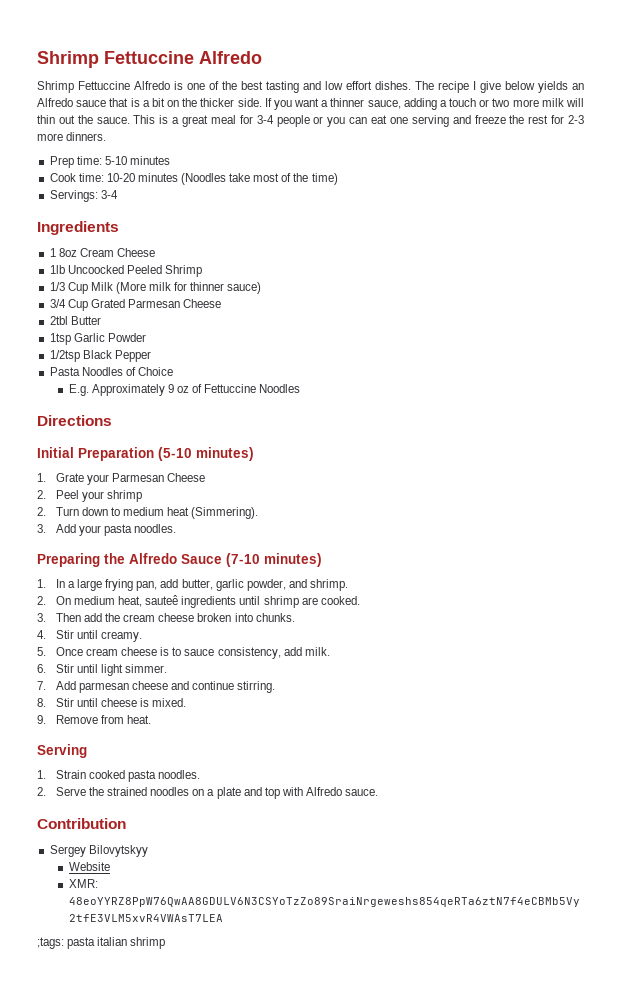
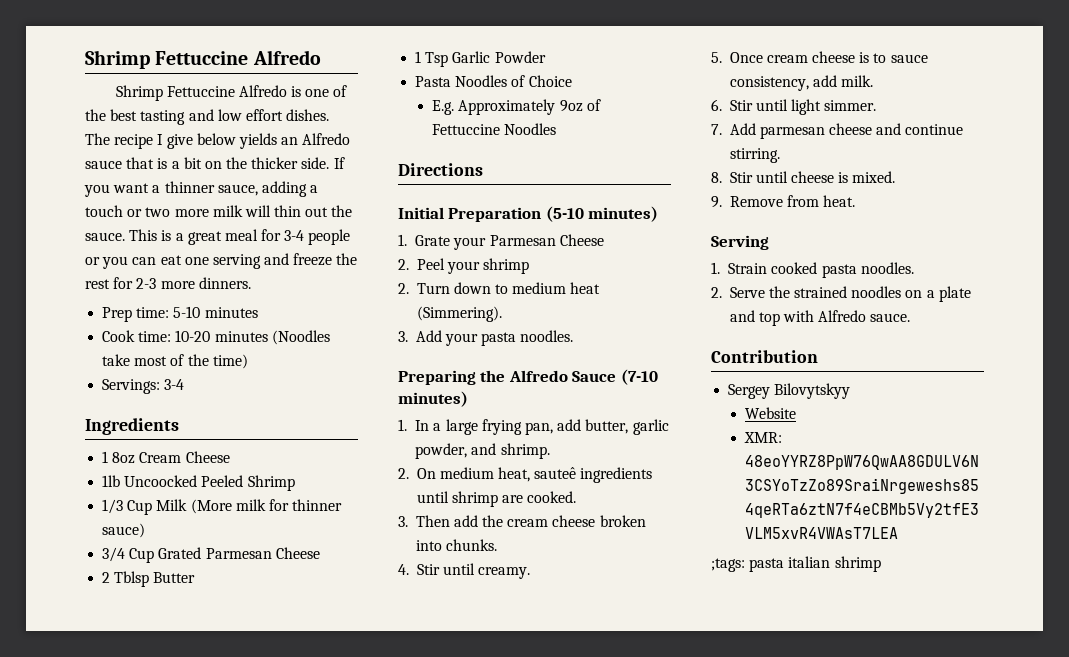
[49,316,68,325] 2tbl -> [102,571,150,587] 2 Tblsp
[49,333,71,345] 1tsp -> [415,51,449,67] 1 Tsp
[49,350,151,362] // 1/2tsp Black Pepper -> (546, 57) none
[167,384,189,393] 9 oz -> [559,100,583,112] 9oz

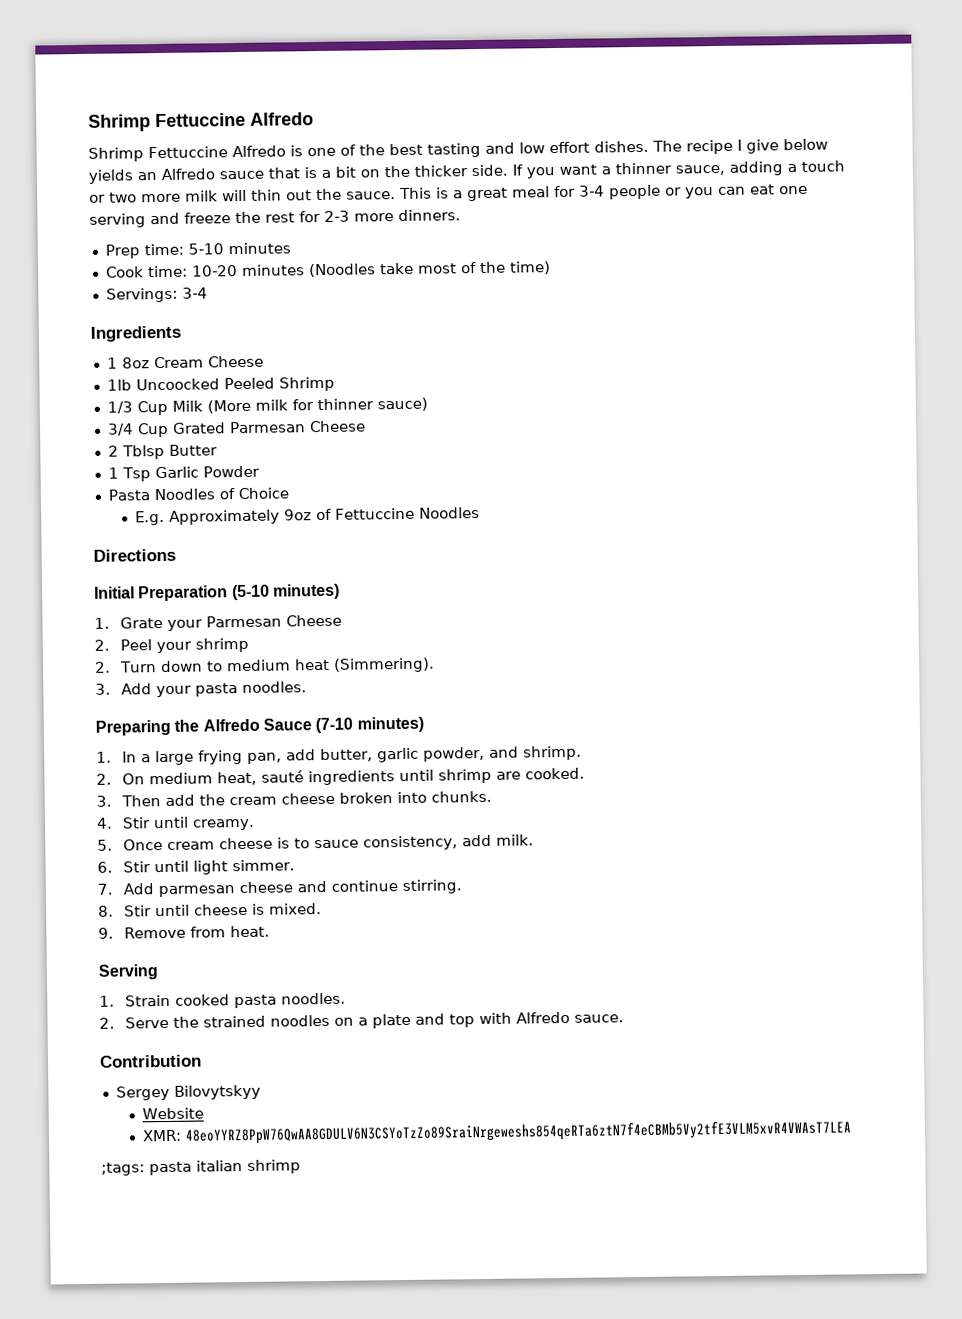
[534,467,577,479] sauteê -> [260,770,304,783] sauté

